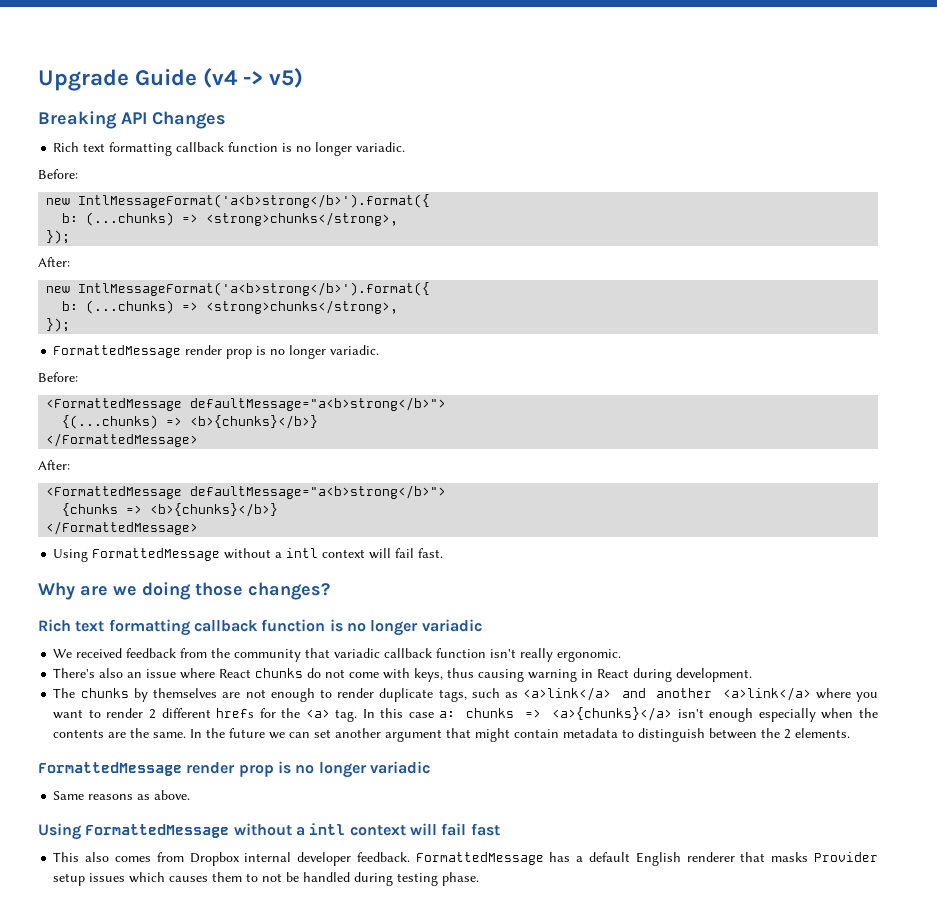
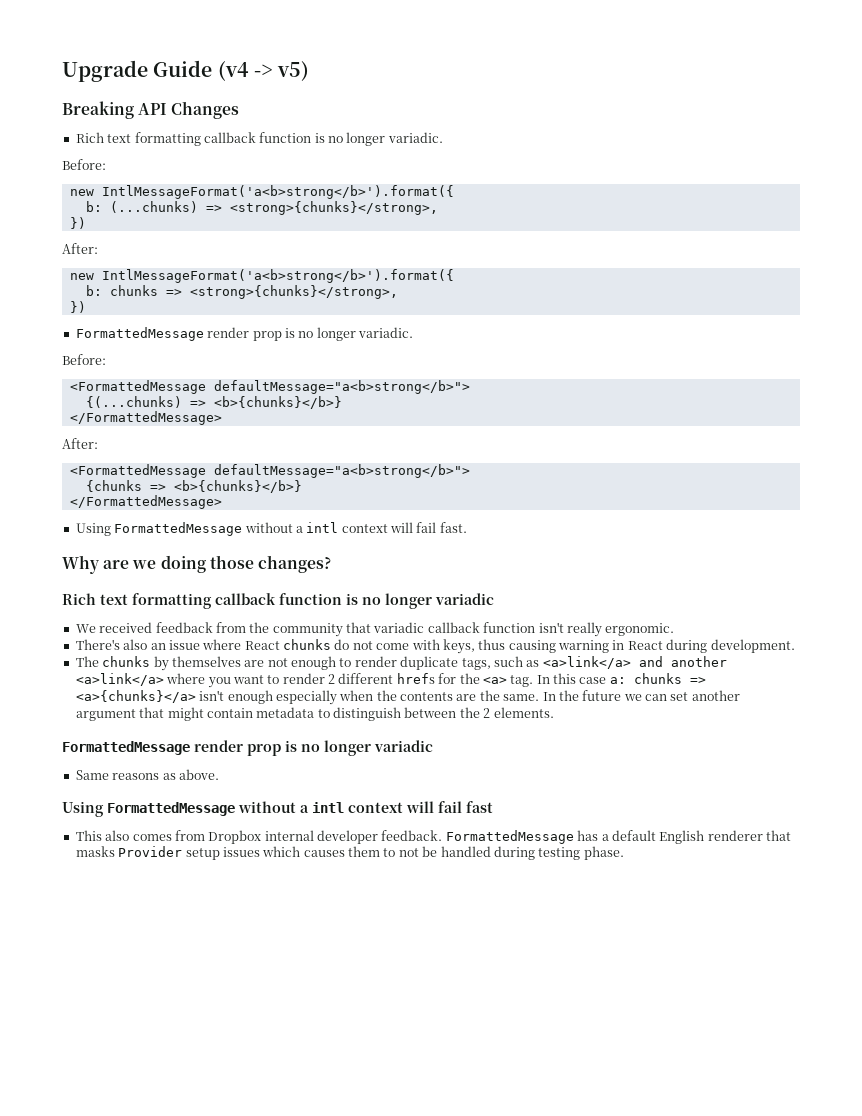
[206,212,399,226] [46,230,71,244] <strong>chunks</strong>, // }); -> [229,201,438,215] [69,217,86,229] <strong>{chunks}</strong>, // })
[86,300,399,314] [46,318,71,332] (...chunks) => <strong>chunks</strong>, // }); -> [109,285,398,299] [69,301,86,313] chunks => <strong>{chunks}</strong>, // })

